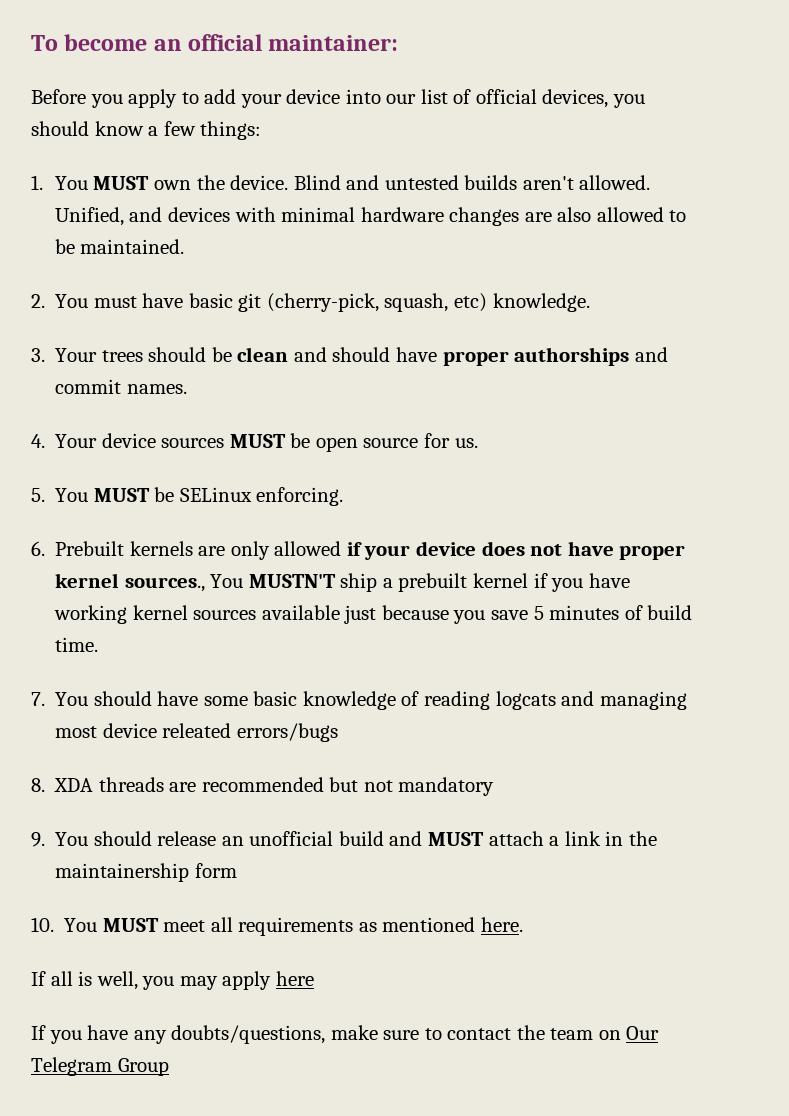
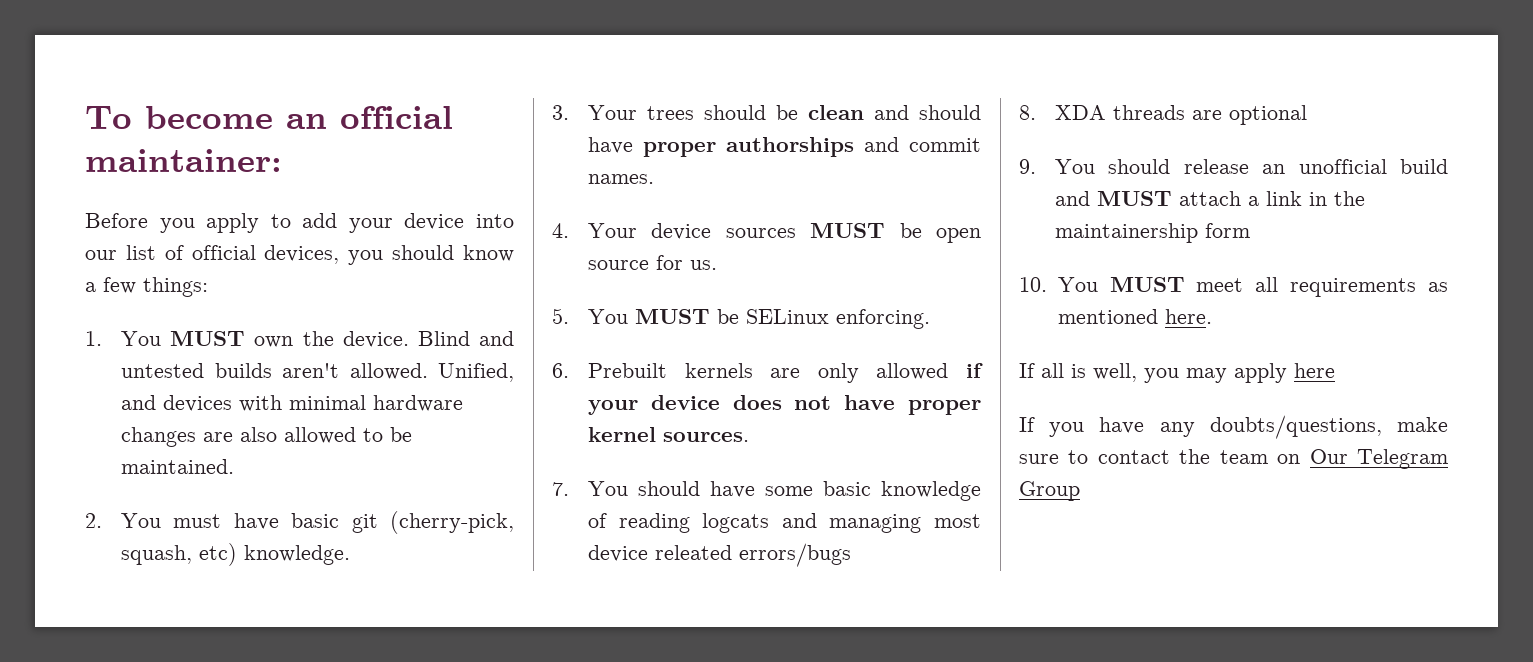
[124,573,630,592] [54,605,693,624] [55,637,99,652] sources., You MUSTN'T ship a prebuilt kernel if you have working kernel sources available just because you save 5 minutes of build time. -> [663,432,750,442] sources.
[201,777,495,796] recommended but not mandatory -> [1229,105,1308,125] optional

